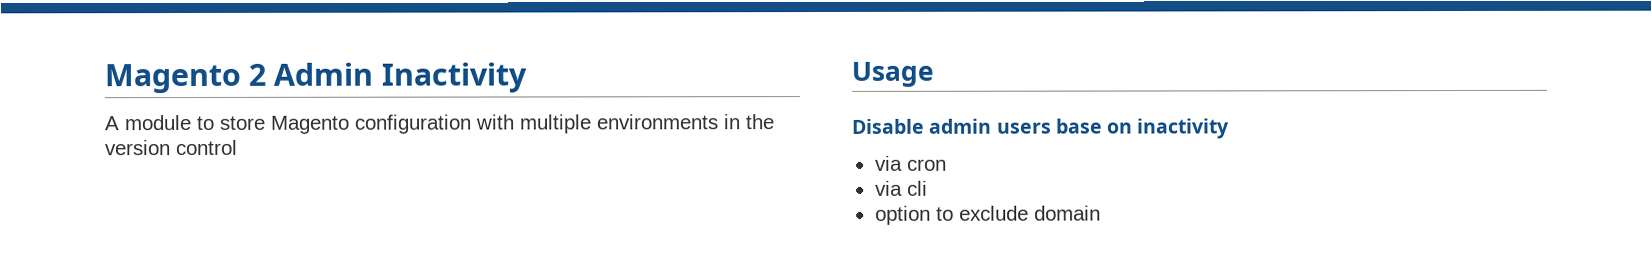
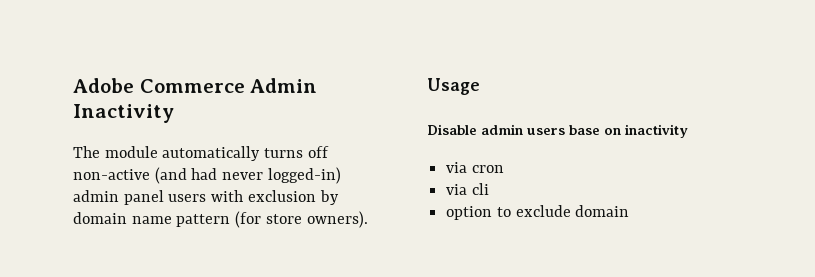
[104,63,267,94] Magento 2 -> [73,78,245,93] Adobe Commerce
[104,114,774,134] [105,139,238,156] A module to store Magento configuration with multiple environments in the version control -> [73,146,329,161] [73,167,341,184] [73,190,339,205] [73,211,368,228] The module automatically turns off non-active (and had never logged-in) admin panel users with exclusion by domain name pattern (for store owners).

